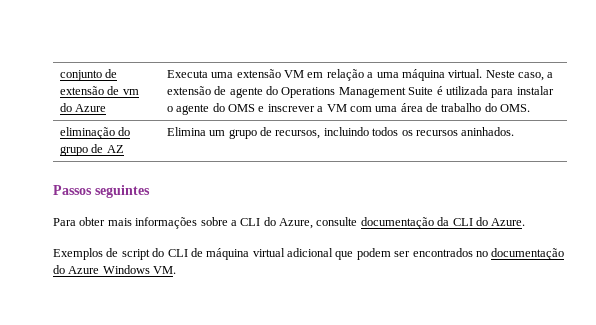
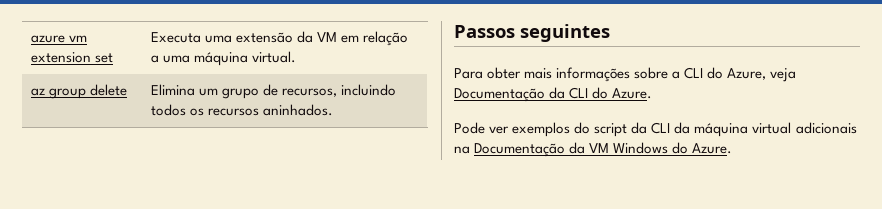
[59,69,118,81] [59,86,139,95] [59,103,107,112] conjunto de extensão de vm do Azure -> [31,35,88,43] [31,52,114,63] azure vm extension set
(281, 73) none -> [297,31,314,43] da
[485,70,554,81] [166,86,554,98] [166,103,531,115] [59,127,131,139] [59,144,124,156] Neste caso, a extensão de agente do Operations Management Suite é utilizada para instalar o agente do OMS e inscrever a VM com uma área de trabalho do OMS. // eliminação do grupo de AZ -> [31,84,128,99] // az group delete
[316,217,434,229] consulte documentação -> [770,68,797,82] [454,88,545,102] veja Documentação
[53,248,565,260] [53,265,177,274] Exemplos de script do CLI de máquina virtual adicional que podem ser encontrados no documentação do Azure Windows VM. -> [454,122,857,137] [454,142,733,157] Pode ver exemplos do script da CLI da máquina virtual adicionais na Documentação da VM Windows do Azure.

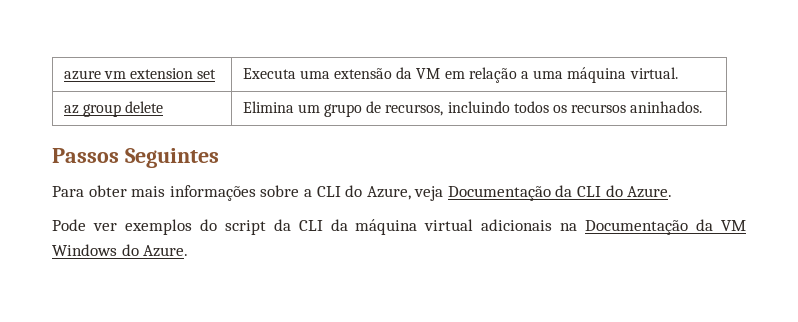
[520,24,610,42] seguintes -> [124,148,219,168] Seguintes

